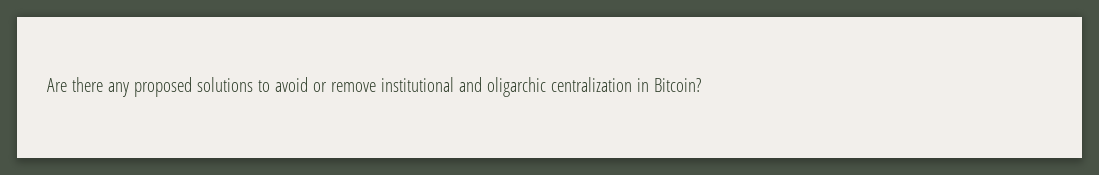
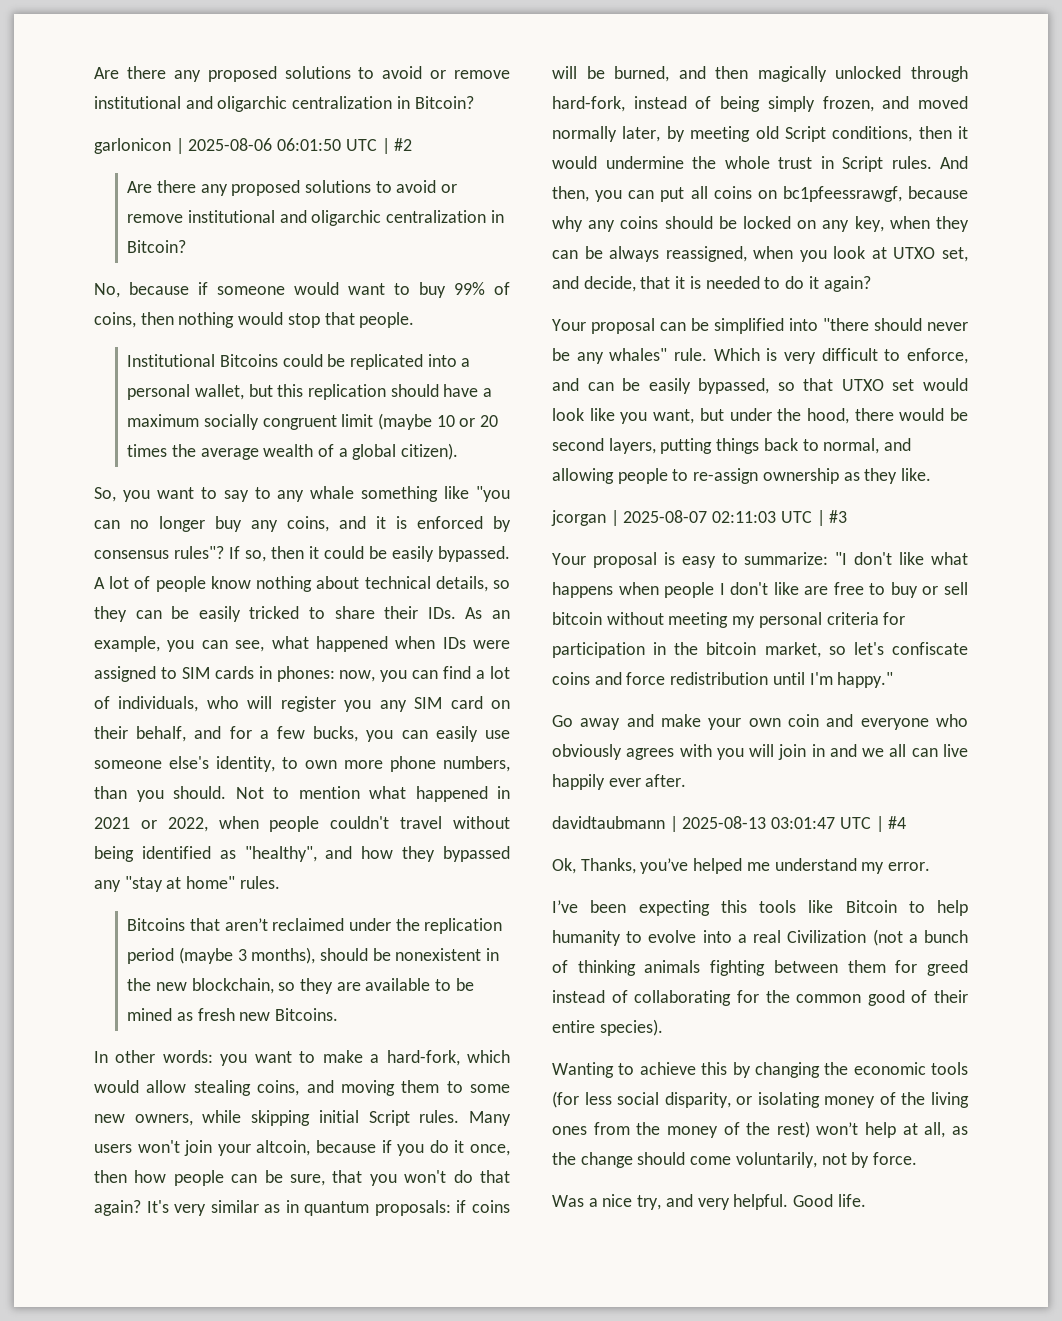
(701, 85) none -> [94,138,413,154] [127,180,458,196] [127,210,504,226] [127,240,187,253] [94,282,510,298] [94,312,415,328] [127,354,471,370] [127,384,493,400] [127,413,499,430] [127,443,459,460] [94,486,510,502] [94,516,511,532] [94,546,510,562] [94,576,511,592] [94,606,511,622] [94,636,510,652] [94,666,511,682] [94,696,511,712] [94,726,510,742] [94,756,510,772] [94,786,510,802] [94,816,510,832] [94,846,510,862] [94,876,280,892] [127,918,503,934] [127,947,500,964] [127,978,474,994] [127,1008,339,1021] [94,1050,511,1066] [94,1080,510,1096] [94,1110,512,1126] [94,1140,511,1156] [94,1170,510,1186] [94,1200,510,1216] [552,66,968,82] [552,96,968,112] [552,126,968,142] [552,156,968,172] [552,186,968,202] [552,216,969,232] [552,246,968,262] [552,276,871,292] [552,318,968,334] [552,348,968,364] [552,378,968,394] [552,408,968,424] [552,438,912,454] [552,468,932,484] [551,510,848,526] [552,552,969,568] [552,582,968,598] [552,612,906,628] [552,642,968,658] [552,672,894,688] [552,714,968,730] [552,744,968,760] [552,774,687,790] [552,816,907,832] [552,858,931,874] [552,900,968,916] [552,929,968,946] [552,960,968,976] [552,990,968,1006] [552,1019,663,1036] [552,1062,968,1078] [552,1091,969,1108] [552,1121,968,1138] [552,1152,918,1168] [552,1194,866,1210] // garlonicon | 2025-08-06 06:01:50 UTC | #2 // Are there any proposed solutions to avoid or remove institutional and oligarchic centralization in Bitcoin? // No, because if someone would want to buy 99% of coins, then nothing would stop that people. // Institutional Bitcoins could be replicated into a personal wallet, but this replication should have a maximum socially congruent limit (maybe 10 or 20 times the average wealth of a global citizen). // So, you want to say to any whale something like "you can no longer buy any coins, and it is enforced by consensus rules"? If so, then it could be easily bypassed. A lot of people know nothing about technical details, so they can be easily tricked to share their IDs. As an example, you can see, what happened when IDs were assigned to SIM cards in phones: now, you can find a lot of individuals, who will register you any SIM card on their behalf, and for a few bucks, you can easily use someone else's identity, to own more phone numbers, than you should. Not to mention what happened in 2021 or 2022, when people couldn't travel without being identified as "healthy", and how they bypassed any "stay at home" rules. // Bitcoins that aren’t reclaimed under the replication period (maybe 3 months), should be nonexistent in the new blockchain, so they are available to be mined as fresh new Bitcoins. // In other words: you want to make a hard-fork, which would allow stealing coins, and moving them to some new owners, while skipping initial Script rules. Many users won't join your altcoin, because if you do it once, then how people can be sure, that you won't do that again? It's very similar as in quantum proposals: if coins will be burned, and then magically unlocked through hard-fork, instead of being simply frozen, and moved normally later, by meeting old Script conditions, then it would undermine the whole trust in Script rules. And then, you can put all coins on bc1pfeessrawgf, because why any coins should be locked on any key, when they can be always reassigned, when you look at UTXO set, and decide, that it is needed to do it again? // Your proposal can be simplified into "there should never be any whales" rule. Which is very difficult to enforce, and can be easily bypassed, so that UTXO set would look like you want, but under the hood, there would be second layers, putting things back to normal, and allowing people to re-assign ownership as they like. // jcorgan | 2025-08-07 02:11:03 UTC | #3 // Your proposal is easy to summarize: "I don't like what happens when people I don't like are free to buy or sell bitcoin without meeting my personal criteria for participation in the bitcoin market, so let's confiscate coins and force redistribution until I'm happy." // Go away and make your own coin and everyone who obviously agrees with you will join in and we all can live happily ever after. // davidtaubmann | 2025-08-13 03:01:47 UTC | #4 // Ok, Thanks, you’ve helped me understand my error. // I’ve been expecting this tools like Bitcoin to help humanity to evolve into a real Civilization (not a bunch of thinking animals fighting between them for greed instead of collaborating for the common good of their entire species). // Wanting to achieve this by changing the economic tools (for less social disparity, or isolating money of the living ones from the money of the rest) won’t help at all, as the change should come voluntarily, not by force. // Was a nice try, and very helpful. Good life.

